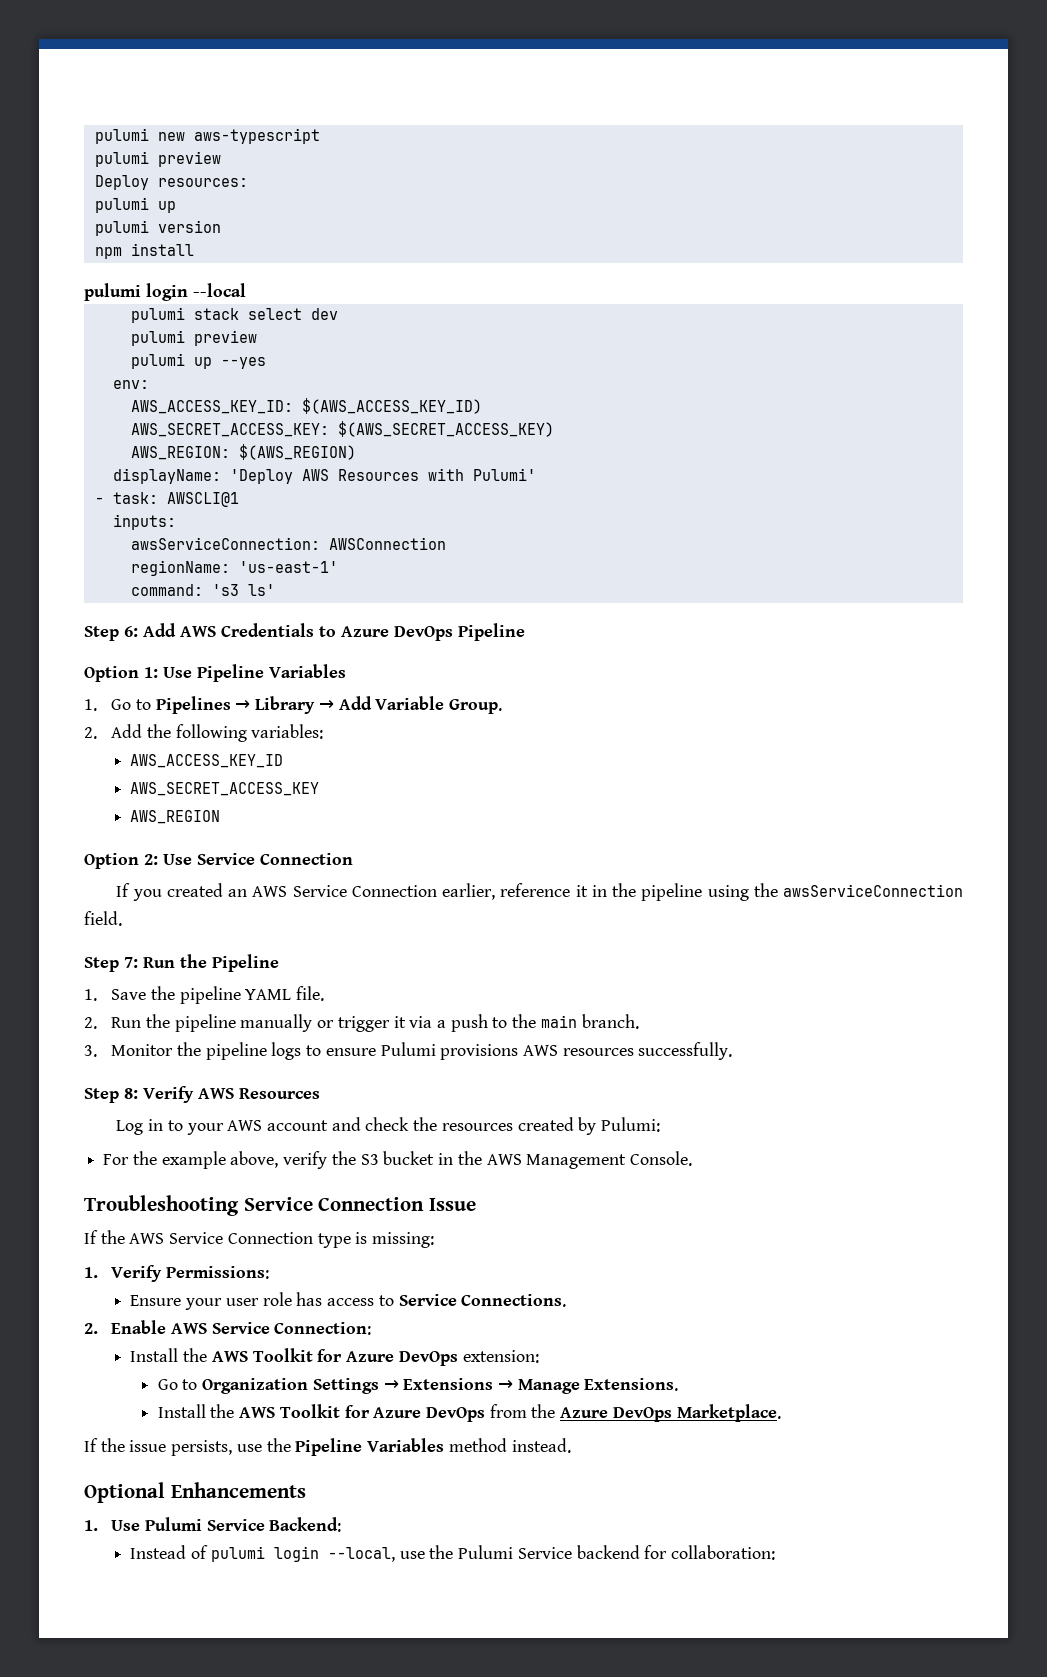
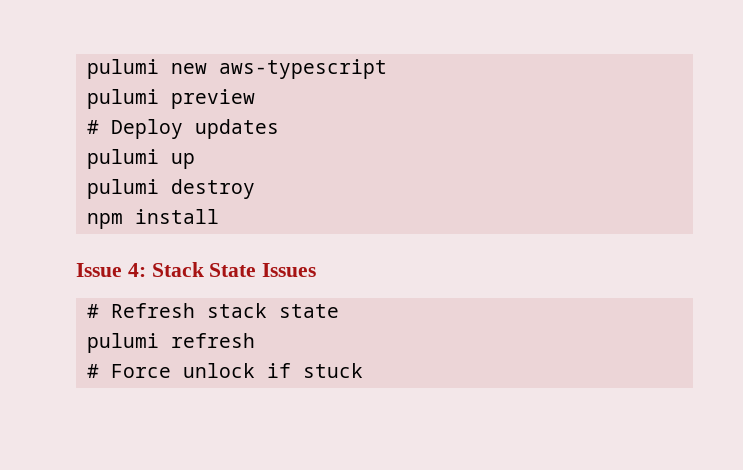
[94,175,248,190] Deploy resources: -> [87,119,280,139] # Deploy updates
[157,220,221,233] version -> [171,179,256,199] destroy
[84,283,246,301] [130,307,338,323] [130,330,257,346] [130,353,266,369] [112,380,149,389] [130,398,482,414] [130,421,554,437] [130,444,356,460] [112,468,536,484] [94,492,239,507] [112,514,176,530] [130,537,446,550] [130,560,338,576] [130,584,275,596] [84,623,525,641] [84,664,346,682] [84,696,502,714] [84,724,324,742] [130,754,284,768] [130,782,320,796] [130,810,221,824] [84,853,353,869] [116,883,964,901] [84,911,122,926] [84,954,279,972] [84,986,325,1004] [84,1014,639,1032] [84,1042,733,1060] [84,1086,320,1103] [116,1117,661,1135] [103,1151,692,1169] [84,1195,476,1216] [84,1230,435,1248] [84,1265,269,1282] [130,1292,567,1310] [84,1320,372,1335] [130,1348,539,1366] [157,1378,679,1394] [157,1404,781,1422] [84,1438,571,1456] [84,1482,306,1503] [84,1517,342,1532] [130,1545,775,1562] pulumi login --local // pulumi stack select dev // pulumi preview // pulumi up --yes // env: // AWS_ACCESS_KEY_ID: $(AWS_ACCESS_KEY_ID) // AWS_SECRET_ACCESS_KEY: $(AWS_SECRET_ACCESS_KEY) // AWS_REGION: $(AWS_REGION) // displayName: 'Deploy AWS Resources with Pulumi' // - task: AWSCLI@1 // inputs: // awsServiceConnection: AWSConnection // regionName: 'us-east-1' // command: 's3 ls' // Step 6: Add AWS Credentials to Azure DevOps Pipeline // Option 1: Use Pipeline Variables // 1. Go to Pipelines → Library → Add Variable Group. // 2. Add the following variables: // AWS_ACCESS_KEY_ID // AWS_SECRET_ACCESS_KEY // AWS_REGION // Option 2: Use Service Connection // If you created an AWS Service Connection earlier, reference it in the pipeline using the awsServiceConnection field. // Step 7: Run the Pipeline // 1. Save the pipeline YAML file. // 2. Run the pipeline manually or trigger it via a push to the main branch. // 3. Monitor the pipeline logs to ensure Pulumi provisions AWS resources successfully. // Step 8: Verify AWS Resources // Log in to your AWS account and check the resources created by Pulumi: // For the example above, verify the S3 bucket in the AWS Management Console. // Troubleshooting Service Connection Issue // If the AWS Service Connection type is missing: // 1. Verify Permissions: // Ensure your user role has access to Service Connections. // 2. Enable AWS Service Connection: // Install the AWS Toolkit for Azure DevOps extension: // Go to Organization Settings → Extensions → Manage Extensions. // Install the AWS Toolkit for Azure DevOps from the Azure DevOps Marketplace. // If the issue persists, use the Pipeline Variables method instead. // Optional Enhancements // 1. Use Pulumi Service Backend: // Instead of pulumi login --local, use the Pulumi Service backend for collaboration: -> [76,262,317,277] [87,303,340,318] [87,333,256,353] [87,363,364,378] Issue 4: Stack State Issues // # Refresh stack state // pulumi refresh // # Force unlock if stuck

